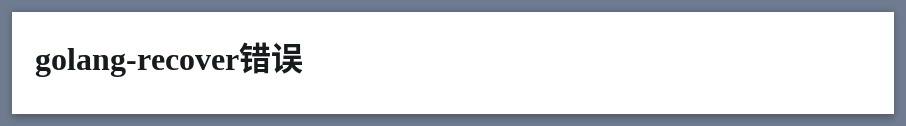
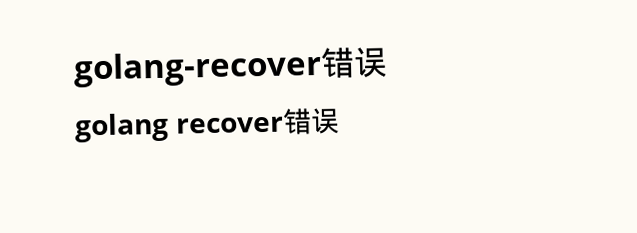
(303, 58) none -> [74,107,340,143] // golang recover错误

